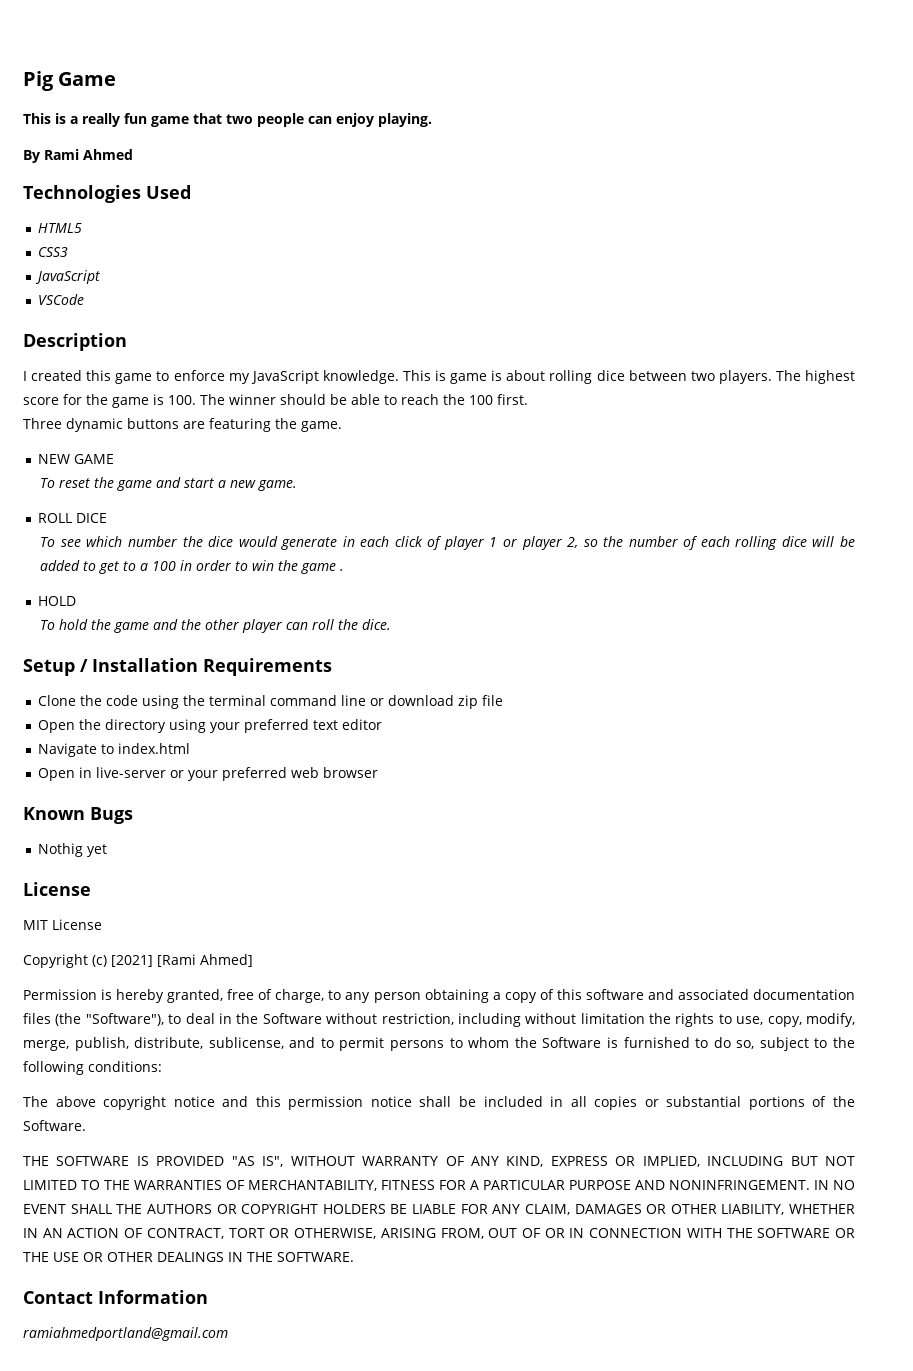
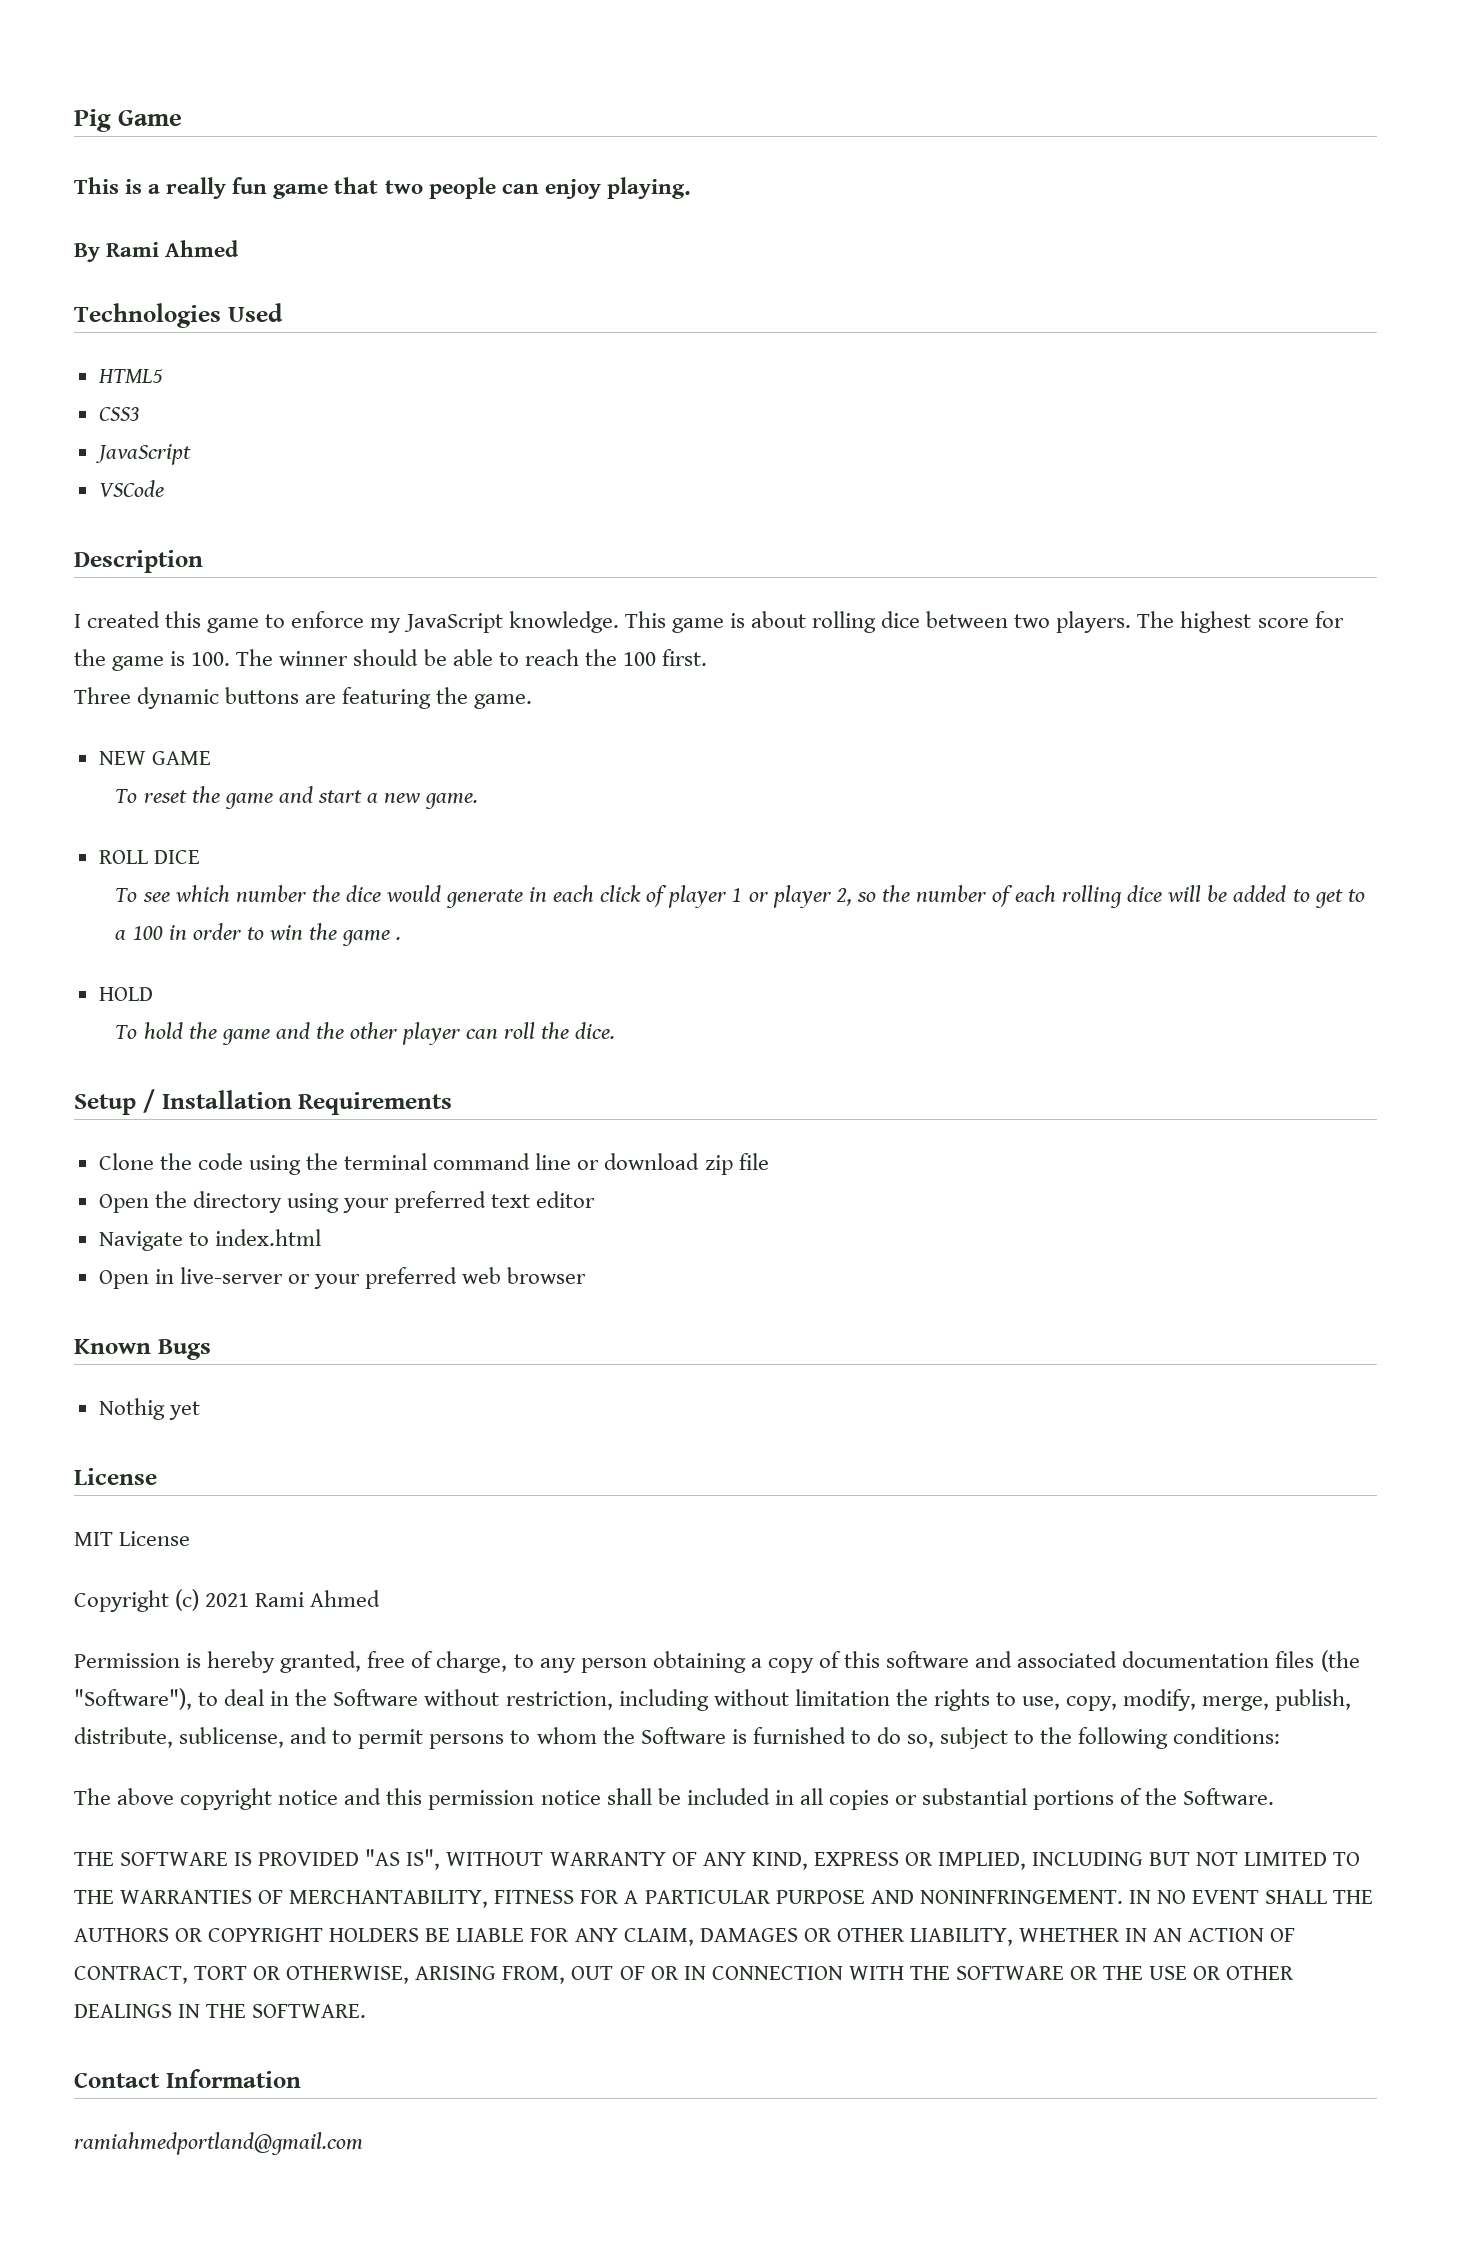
[435,370,447,381] is -> (666, 619) none
[111,954,253,967] [2021] [Rami Ahmed] -> [205,1590,381,1607] 2021 Rami Ahmed

